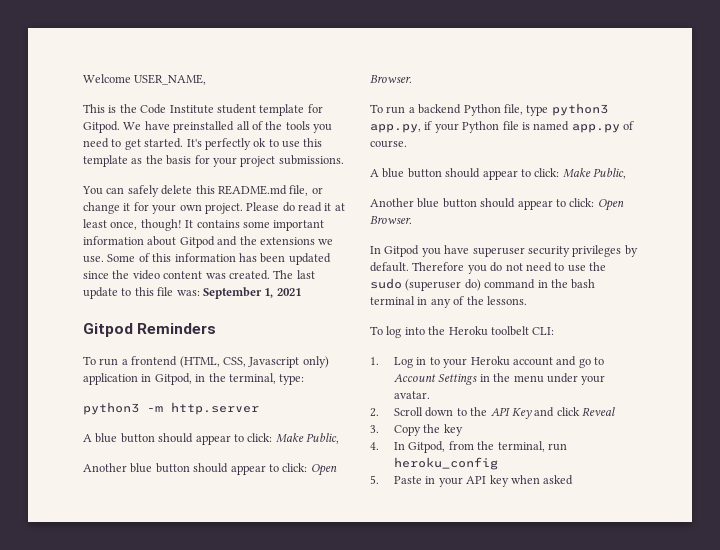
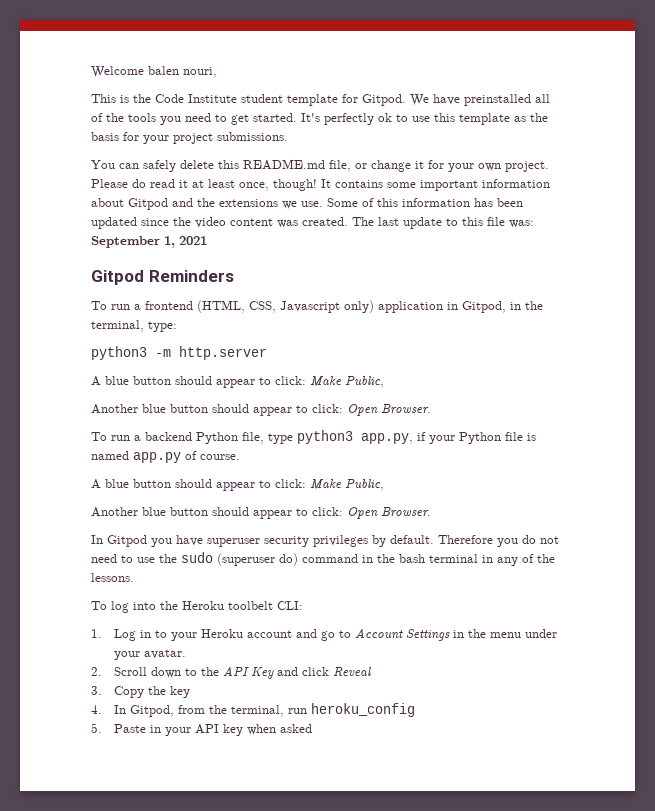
[134,74,207,85] USER_NAME, -> [148,66,217,78] balen nouri,

